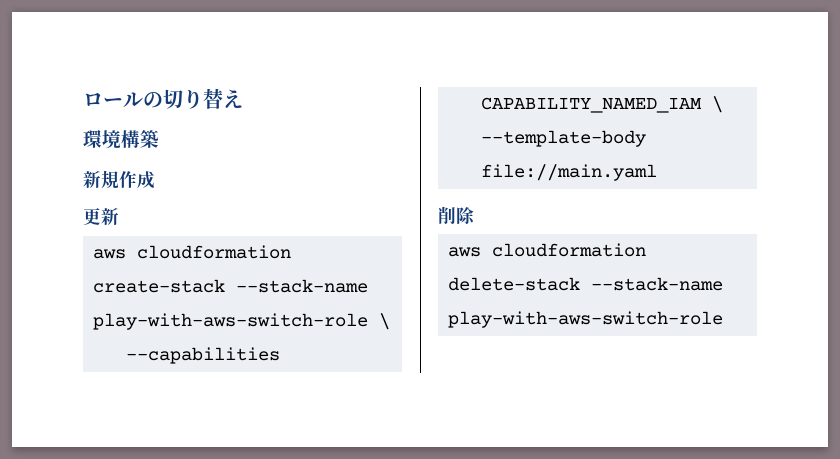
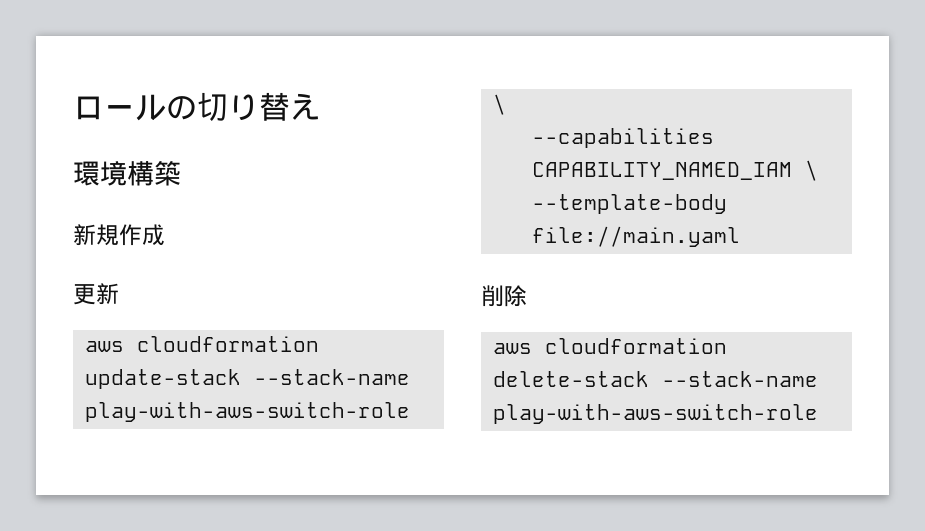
[92,279,225,293] create-stack -> [85,369,241,389] update-stack

